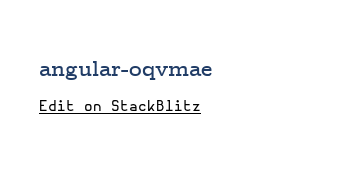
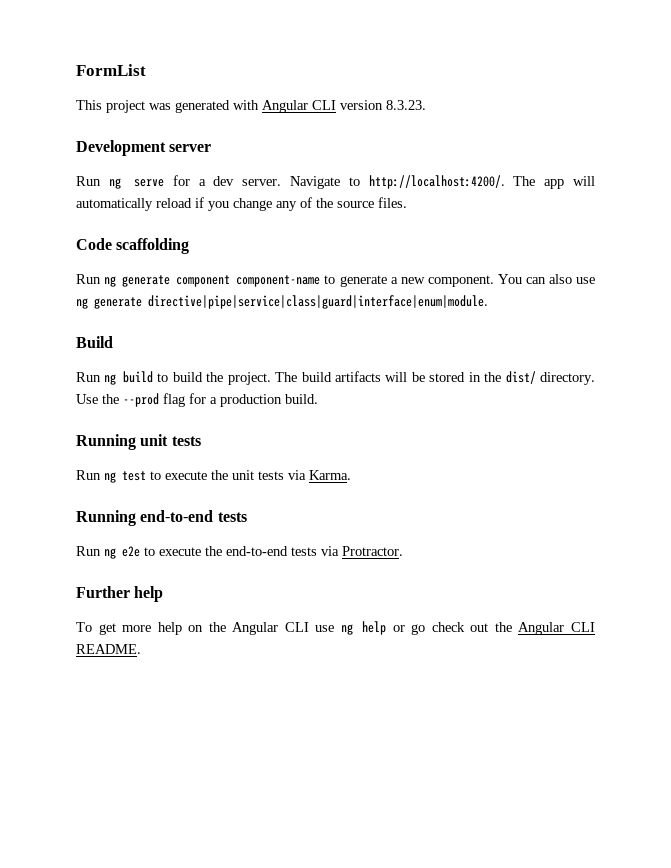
[39,61,212,80] [39,100,201,111] angular-oqvmae // Edit on StackBlitz -> [76,64,146,76] [76,100,426,113] [76,140,212,156] [76,175,595,189] [76,197,407,211] [76,238,190,254] [76,274,596,287] [76,295,488,309] [76,336,113,348] [76,371,596,385] [76,393,318,407] [76,434,201,450] [76,470,351,483] [76,510,247,526] [76,546,403,559] [76,586,164,602] [76,621,596,635] [76,644,141,654] FormList // This project was generated with Angular CLI version 8.3.23. // Development server // Run ng serve for a dev server. Navigate to http://localhost:4200/. The app will automatically reload if you change any of the source files. // Code scaffolding // Run ng generate component component-name to generate a new component. You can also use ng generate directive|pipe|service|class|guard|interface|enum|module. // Build // Run ng build to build the project. The build artifacts will be stored in the dist/ directory. Use the --prod flag for a production build. // Running unit tests // Run ng test to execute the unit tests via Karma. // Running end-to-end tests // Run ng e2e to execute the end-to-end tests via Protractor. // Further help // To get more help on the Angular CLI use ng help or go check out the Angular CLI README.

